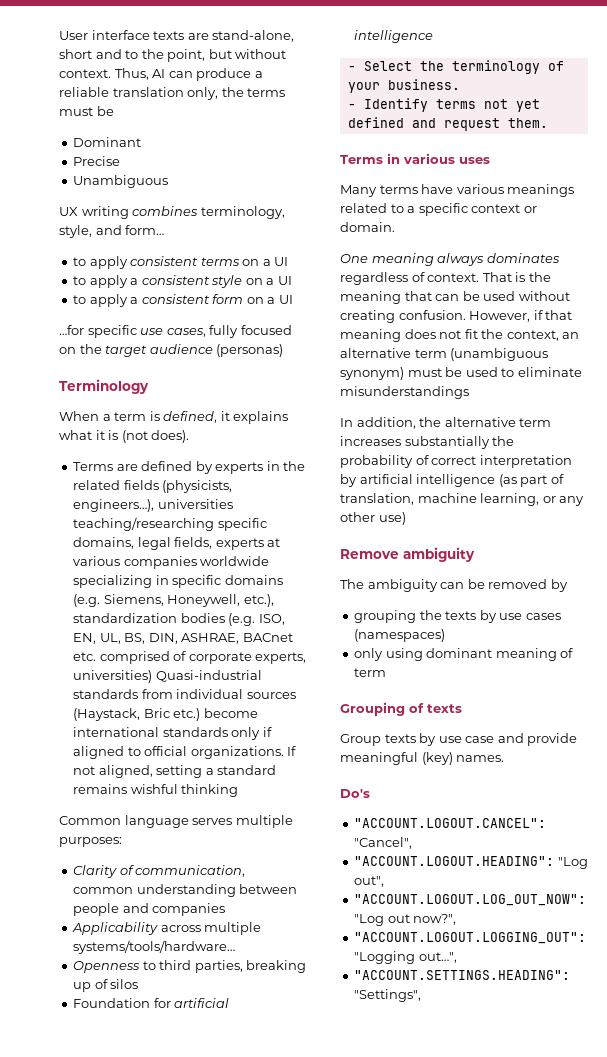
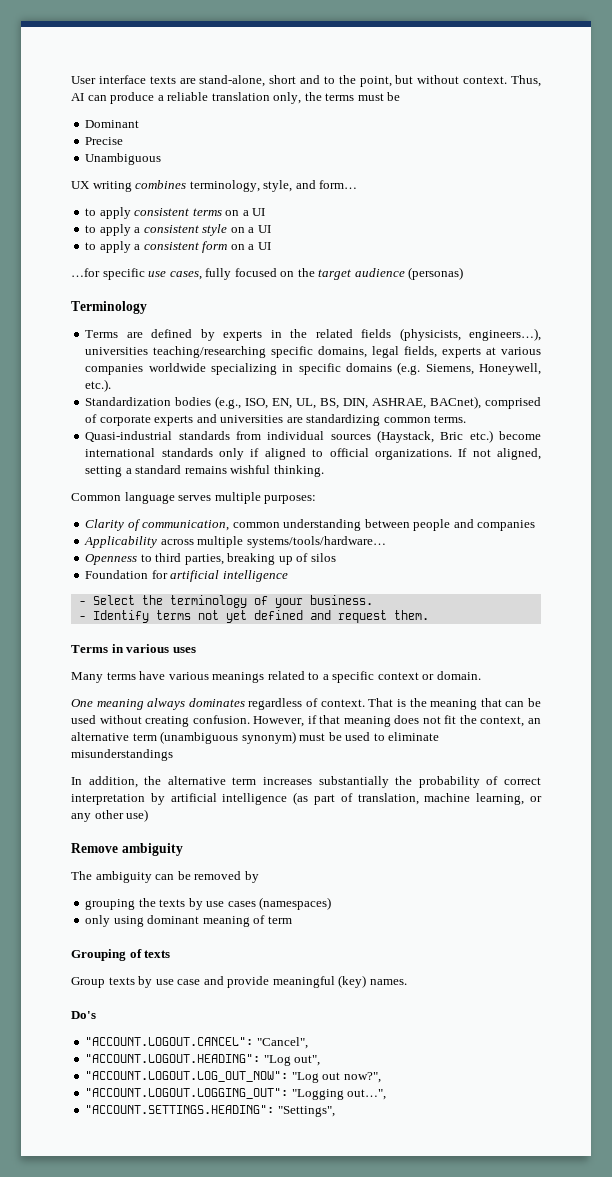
[59,411,289,424] [59,430,190,443] // When a term is defined, it explains what it is (not does). -> (147, 307) none
[243,594,274,607] [73,613,256,626] etc.), standardization bodies (e.g. -> [85,379,112,392] [85,396,242,409] etc.). // Standardization bodies (e.g.,
[242,633,293,642] [73,652,97,661] BACnet etc. -> [430,396,482,409] BACnet),
[255,652,307,664] [73,670,153,683] experts, universities) -> [154,414,467,426] experts and universities are standardizing common terms. //
[181,784,239,797] thinking -> [273,465,324,477] thinking.

